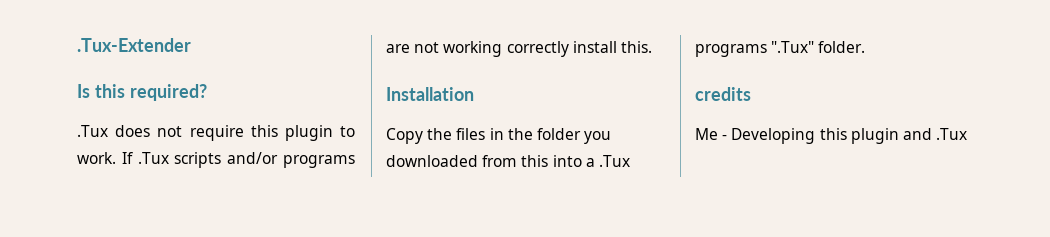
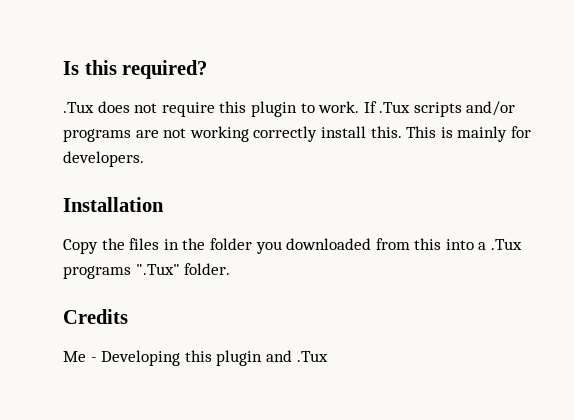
[77,38,191,52] .Tux-Extender // -> (63, 68) none
(652, 47) none -> [406,126,531,142] [63,151,144,167] This is mainly for developers.
[695,87,751,101] credits -> [63,309,128,324] Credits

